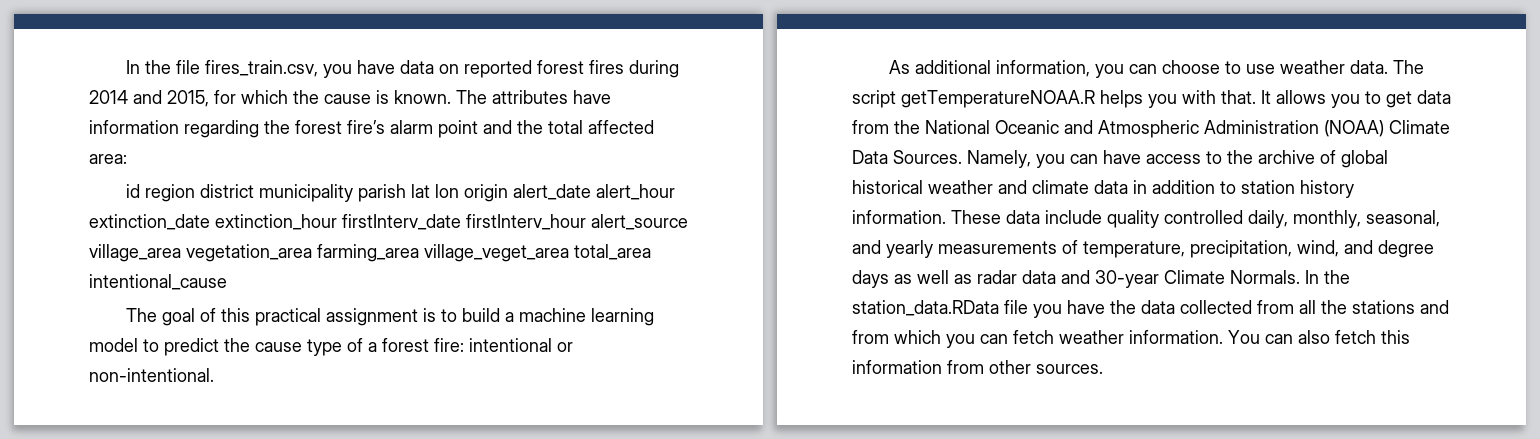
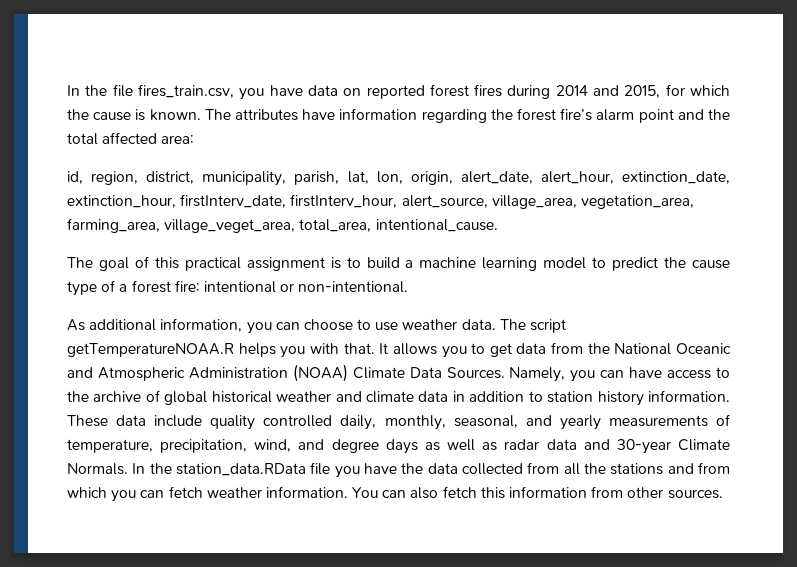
[126,184,676,202] [89,214,688,230] [89,244,651,262] [89,274,227,290] id region district municipality parish lat lon origin alert_date alert_hour extinction_date extinction_hour firstInterv_date firstInterv_hour alert_source village_area vegetation_area farming_area village_veget_area total_area intentional_cause -> [67,171,731,186] [67,194,694,209] [67,218,498,233] id, region, district, municipality, parish, lat, lon, origin, alert_date, alert_hour, extinction_date, extinction_hour, firstInterv_date, firstInterv_hour, alert_source, village_area, vegetation_area, farming_area, village_veget_area, total_area, intentional_cause.

